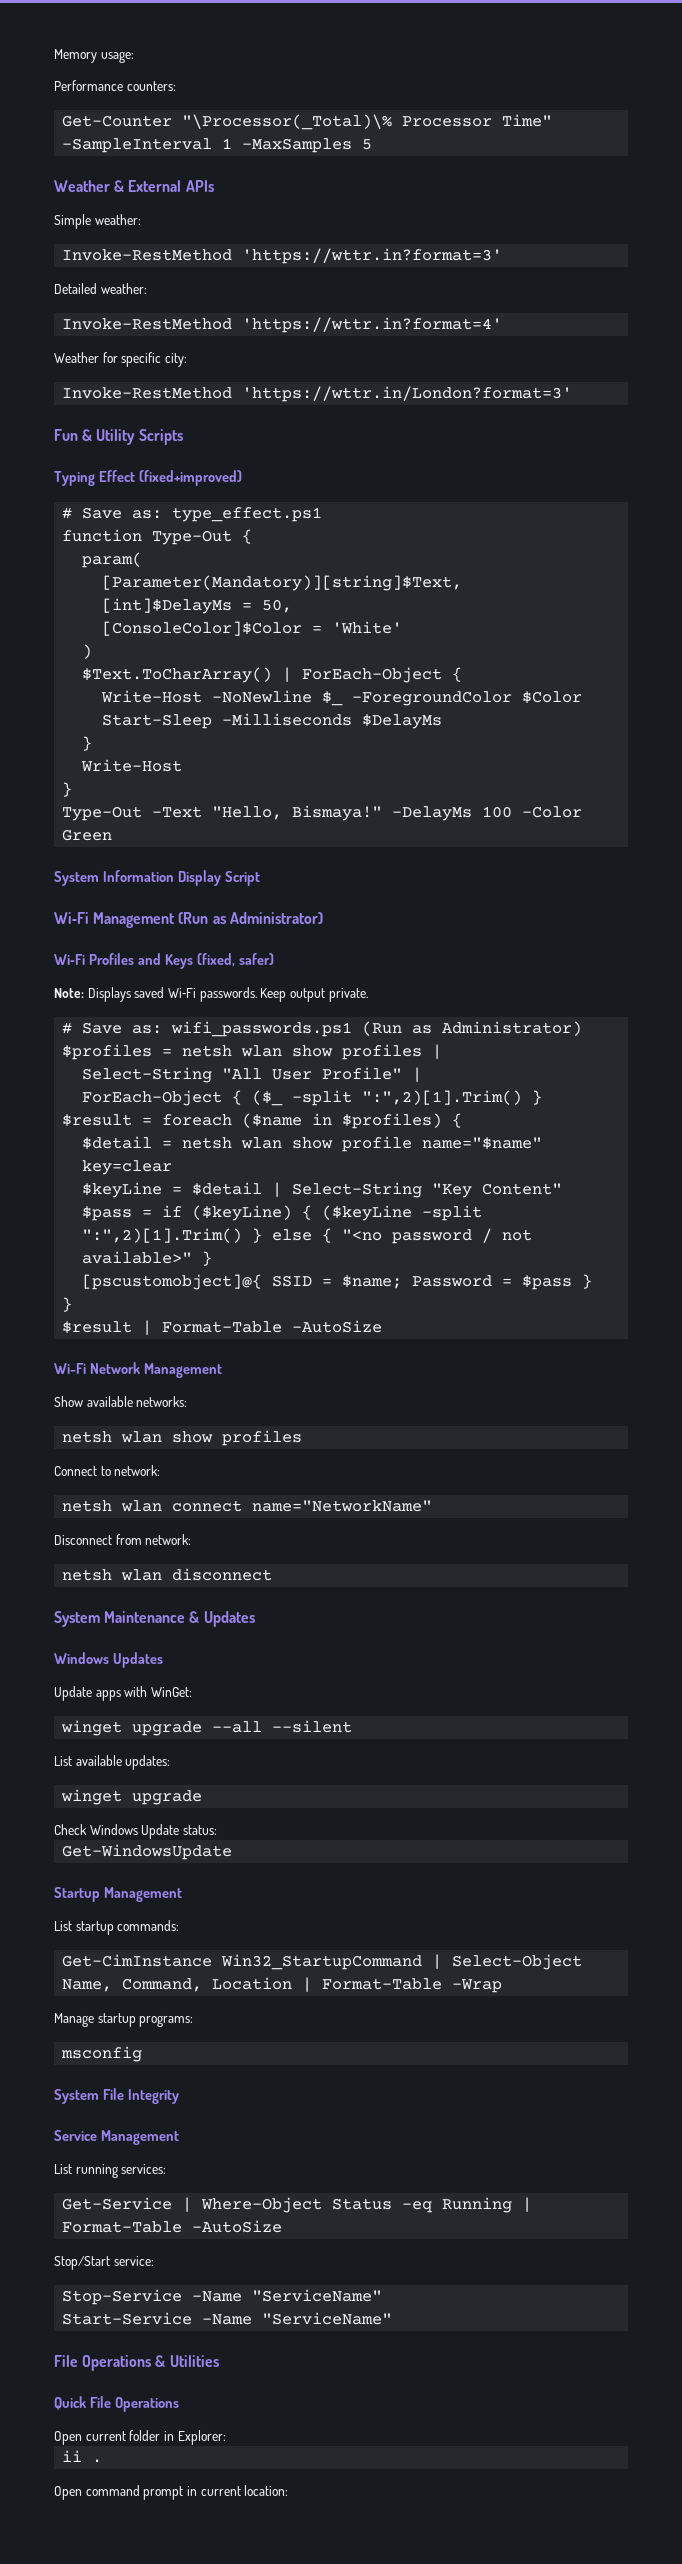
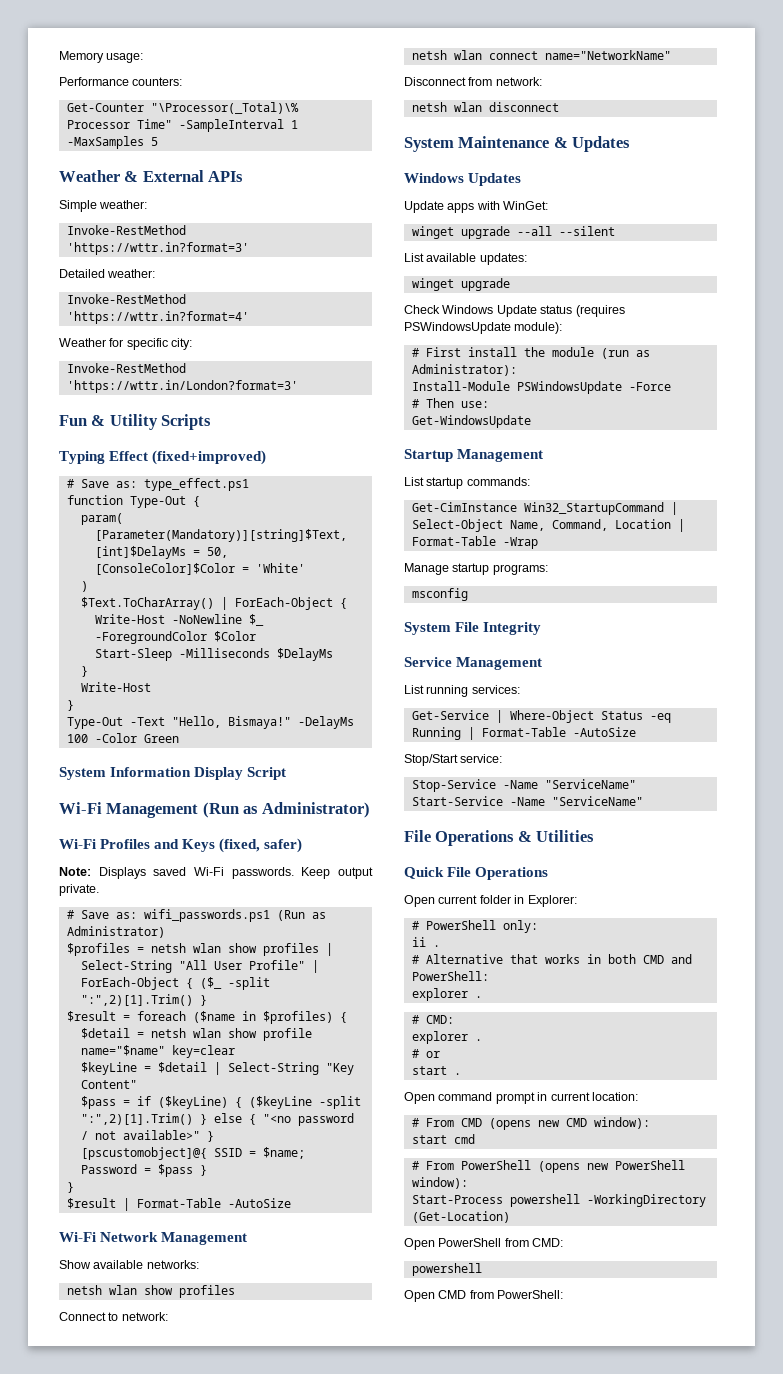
[182,1825,217,1835] status: -> [540,305,625,317] [404,322,563,334] [411,347,650,359] [411,364,517,376] [411,381,671,394] [411,398,489,408] status (requires PSWindowsUpdate module): // # First install the module (run as Administrator): // Install-Module PSWindowsUpdate -Force // # Then use:
(226, 2437) none -> [411,920,538,933] // # PowerShell only:
(103, 2461) none -> [411,954,692,964] [411,971,489,981] [411,988,482,1001] [411,1015,454,1024] [411,1031,482,1044] [411,1049,440,1058] [411,1066,461,1075] // # Alternative that works in both CMD and PowerShell: // explorer . // # CMD: // explorer . // # or // start .
(289, 2490) none -> [411,1117,650,1130] [411,1134,475,1144] [411,1160,685,1173] [411,1177,468,1189] [411,1194,706,1207] [411,1211,510,1223] [404,1238,564,1250] [411,1263,482,1276] [404,1290,564,1302] // # From CMD (opens new CMD window): // start cmd // # From PowerShell (opens new PowerShell window): // Start-Process powershell -WorkingDirectory (Get-Location) // Open PowerShell from CMD: // powershell // Open CMD from PowerShell:

